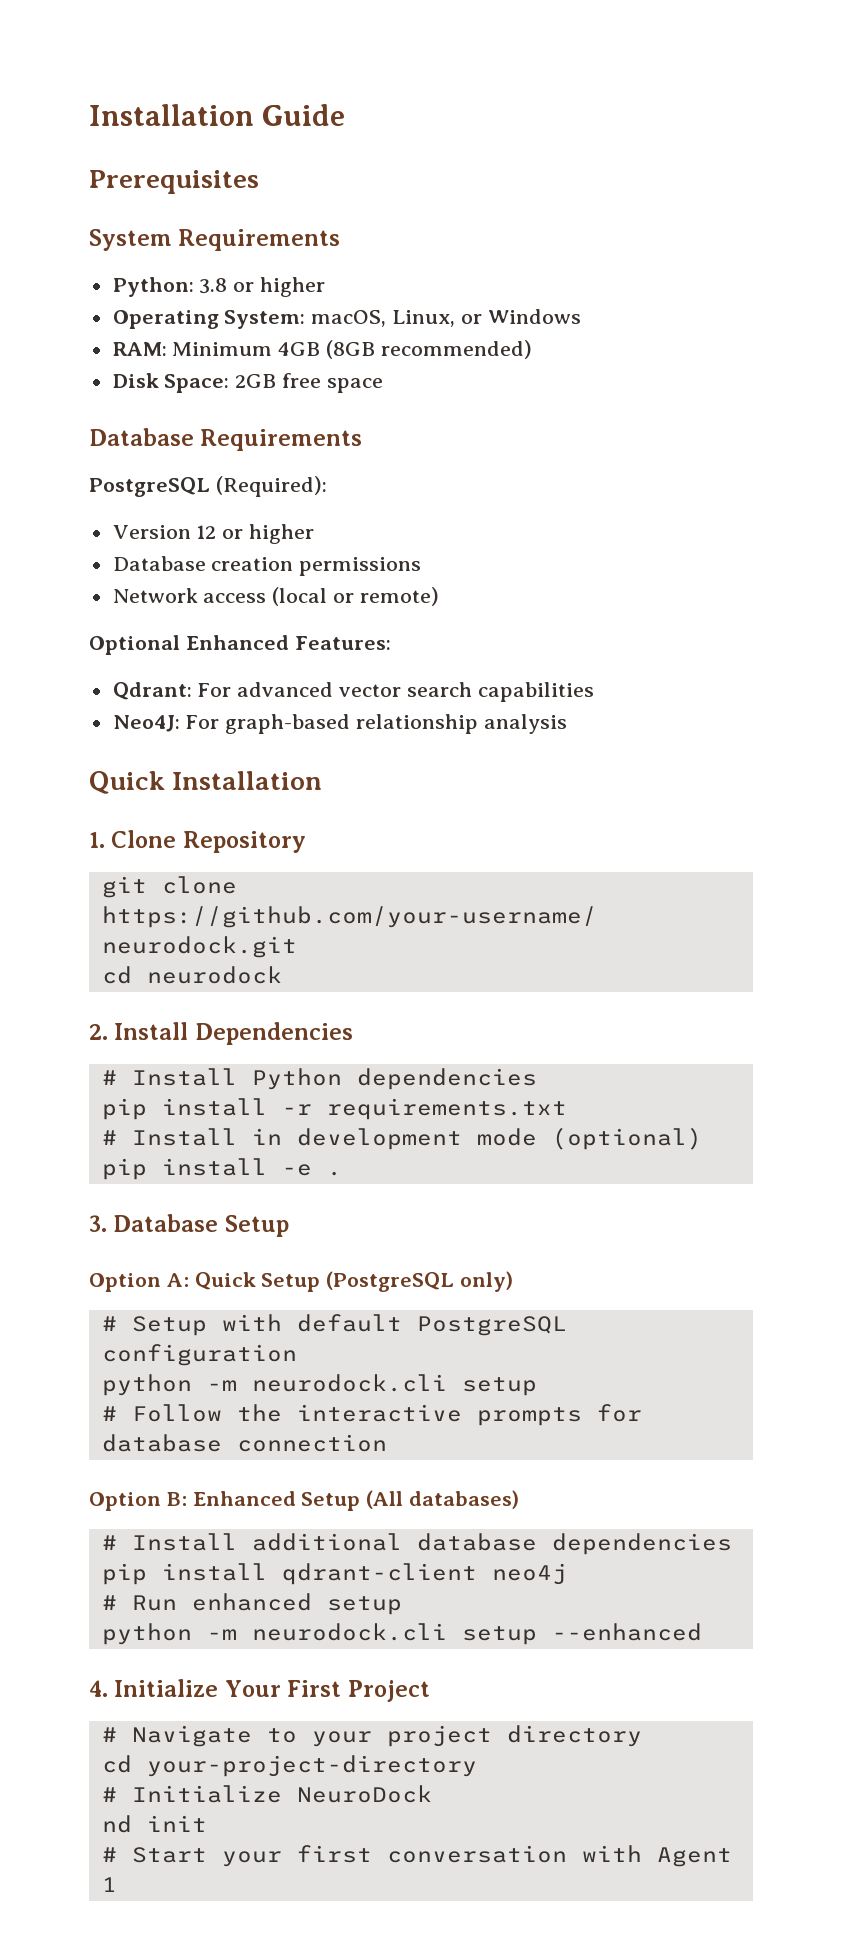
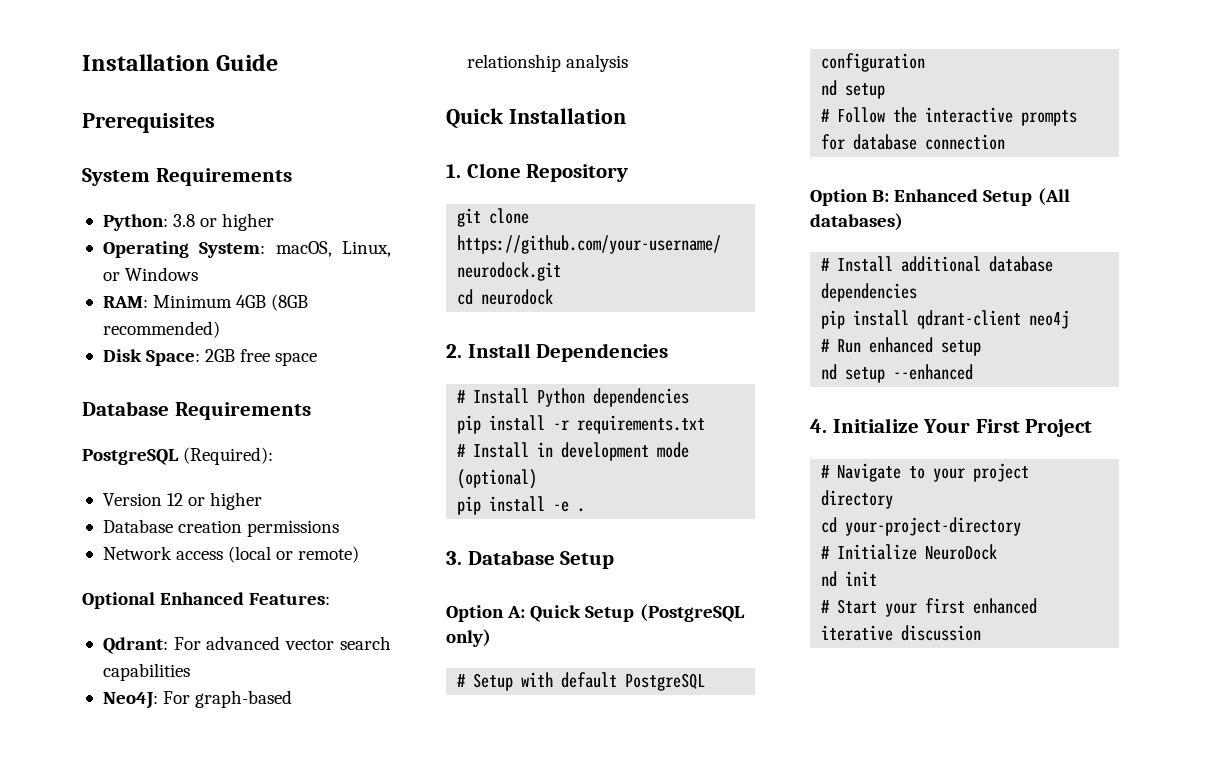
[101,1374,447,1396] python -m neurodock.cli -> [821,80,838,96] nd
[101,1623,447,1645] python -m neurodock.cli -> [821,364,838,380] nd
[386,1845,732,1867] [101,1877,117,1892] conversation with Agent 1 -> [973,598,1038,614] [821,625,982,641] enhanced iterative discussion

